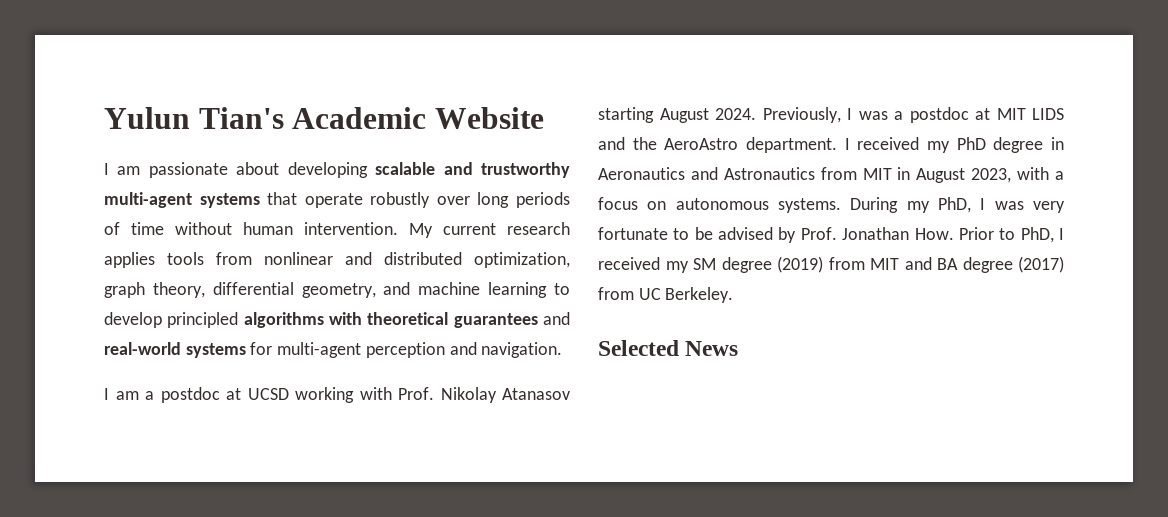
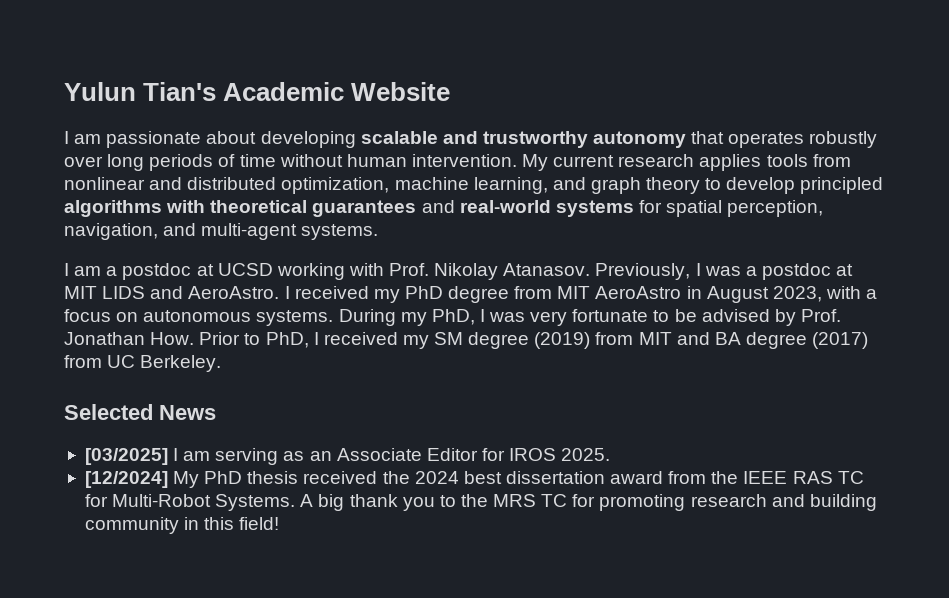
[104,192,363,208] multi-agent systems that operate -> [593,131,805,148] autonomy that operates
[104,282,548,298] graph theory, differential geometry, and machine learning -> [394,177,701,194] machine learning, and graph theory
[277,342,563,358] multi-agent perception and navigation. -> [666,200,824,217] [64,223,379,240] spatial perception, navigation, and multi-agent systems.
[502,388,570,400] [598,107,756,123] Atanasov starting August 2024. -> [503,263,591,276] Atanasov.
[632,137,837,153] the AeroAstro department. -> [188,286,280,299] AeroAstro.
[1051,137,1064,150] [598,167,892,180] in Aeronautics and Astronautics from MIT -> [514,286,682,299] from MIT AeroAstro
(739, 348) none -> [84,448,611,465] [84,471,864,488] [84,494,877,511] [84,517,280,534] // [03/2025] I am serving as an Associate Editor for IROS 2025. // [12/2024] My PhD thesis received the 2024 best dissertation award from the IEEE RAS TC for Multi-Robot Systems. A big thank you to the MRS TC for promoting research and building community in this field!

